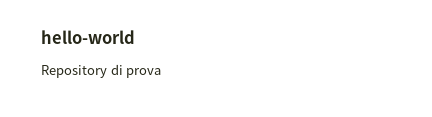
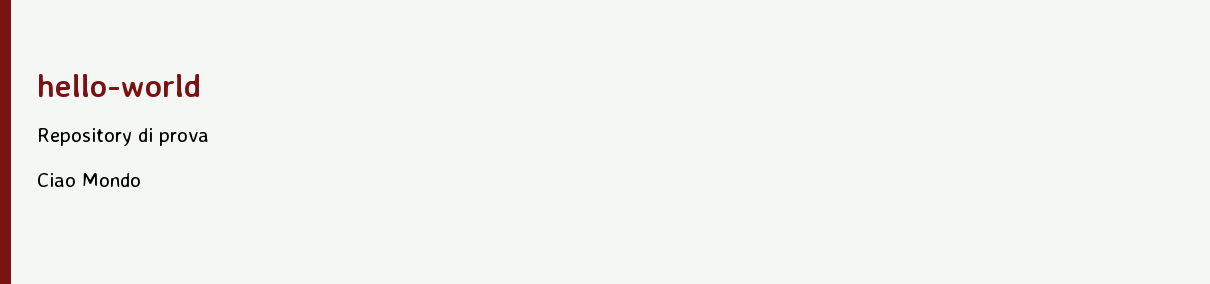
(162, 73) none -> [37,173,141,187] // Ciao Mondo

